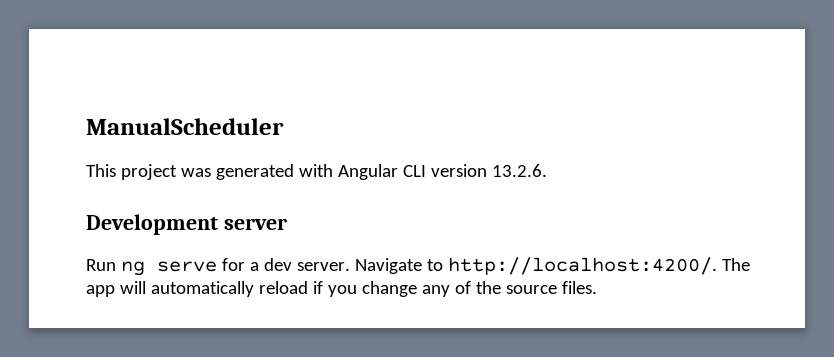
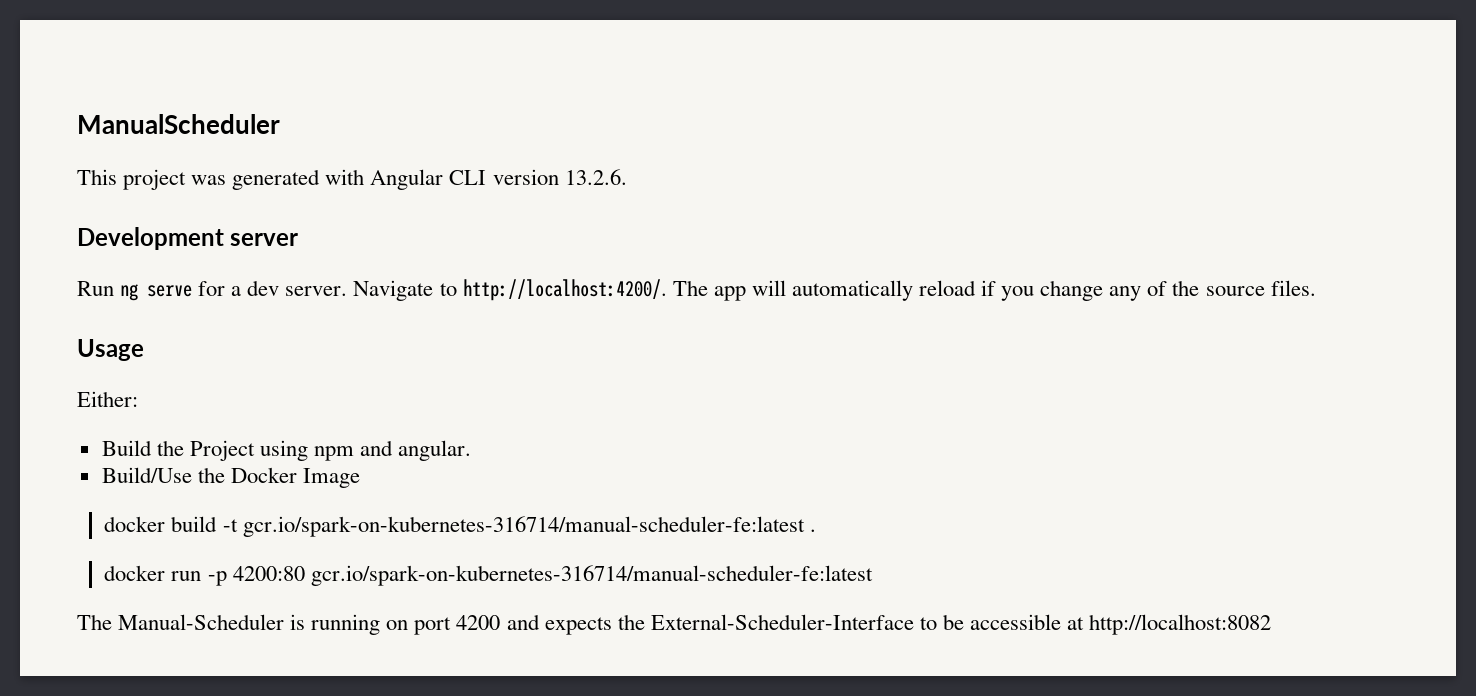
(597, 287) none -> [77,339,144,361] [77,391,138,407] [101,440,472,461] [101,467,360,488] [104,516,816,537] [104,565,873,586] [77,614,1272,635] // Usage // Either: // Build the Project using npm and angular. // Build/Use the Docker Image // docker build -t gcr.io/spark-on-kubernetes-316714/manual-scheduler-fe:latest . // docker run -p 4200:80 gcr.io/spark-on-kubernetes-316714/manual-scheduler-fe:latest // The Manual-Scheduler is running on port 4200 and expects the External-Scheduler-Interface to be accessible at http://localhost:8082

